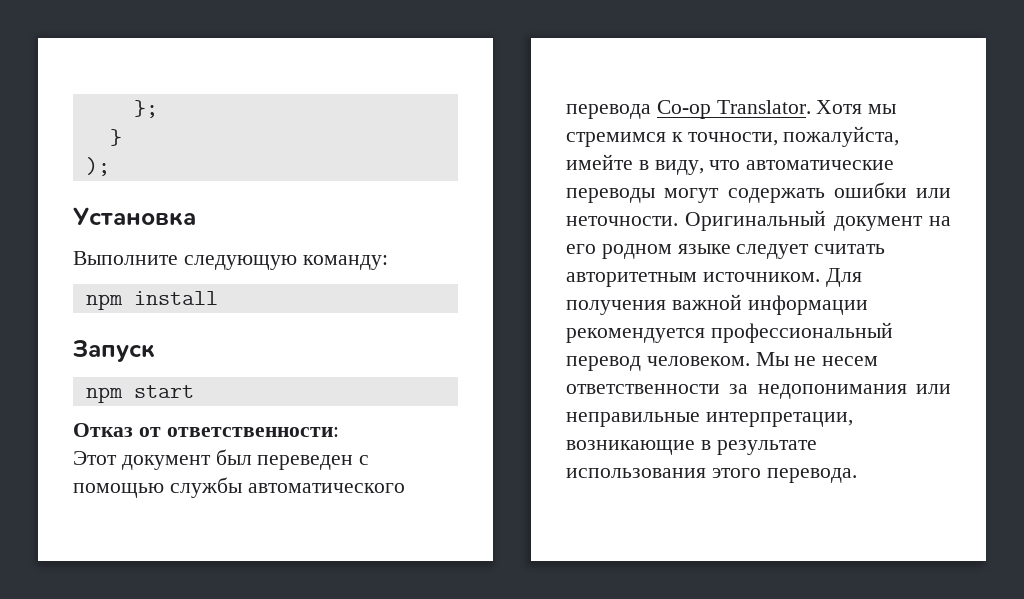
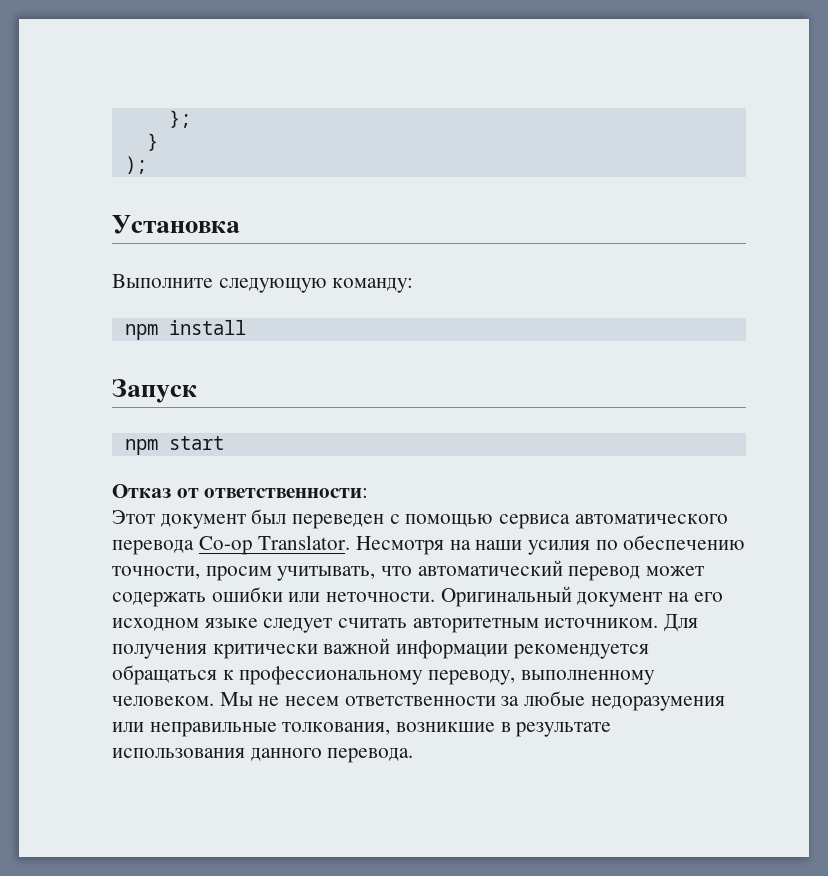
[169,477,242,498] службы -> [499,514,571,529] сервиса
[816,100,897,114] [566,126,900,147] [566,154,895,175] [566,188,720,203] Хотя мы стремимся к точности, пожалуйста, имейте в виду, что автоматические переводы могут -> [356,535,746,555] [112,560,705,581] Несмотря на наши усилия по обеспечению точности, просим учитывать, что автоматический перевод может
[601,244,672,259] родном -> [112,618,199,631] исходном
(666, 307) none -> [212,644,318,659] критически
[710,322,893,343] [566,356,641,371] профессиональный перевод -> [112,665,655,685] обращаться к профессиональному переводу, выполненному
[757,384,951,399] [566,412,853,427] [566,440,695,455] недопонимания или неправильные интерпретации, возникающие -> [524,691,725,711] [112,722,496,737] любые недоразумения или неправильные толкования, возникшие
[711,468,761,478] этого -> [250,748,322,761] данного

